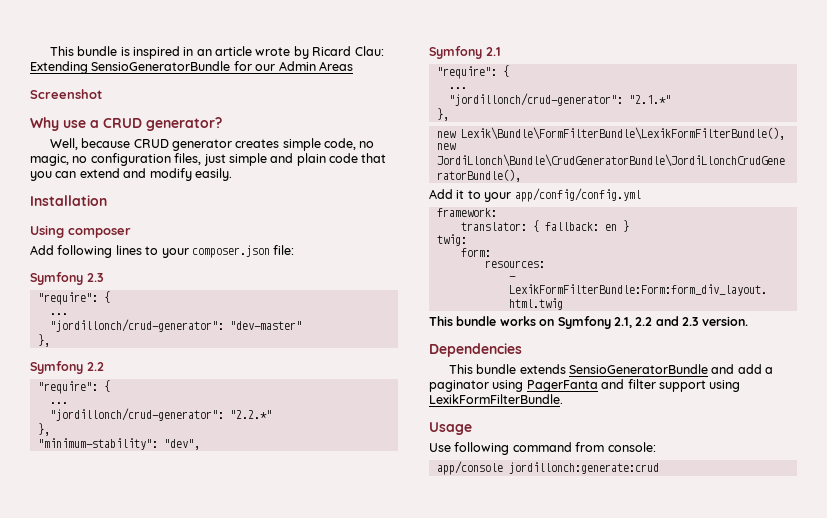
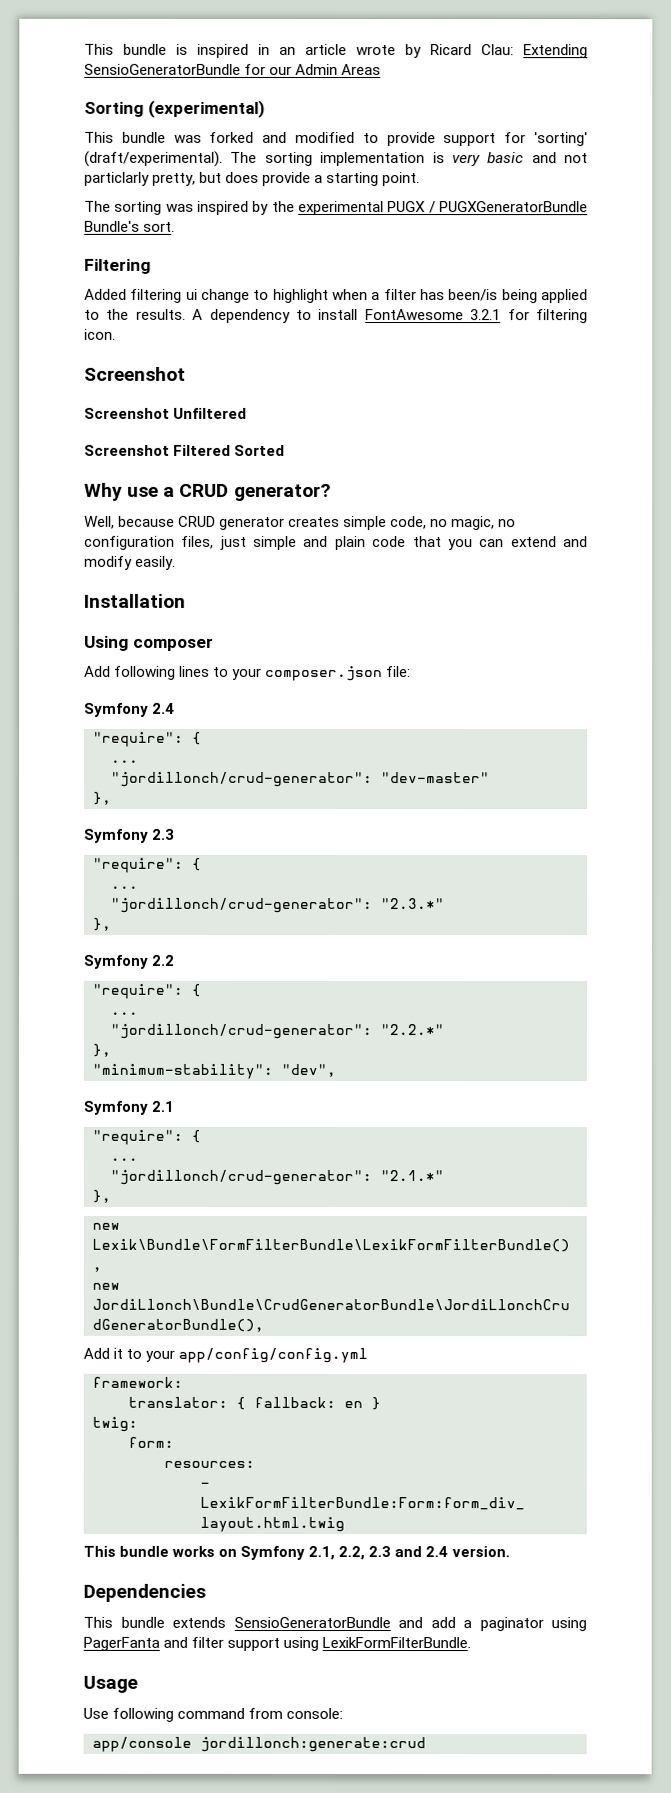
[30,89,102,99] Screenshot -> [84,99,265,118] [84,131,588,147] [84,150,588,167] [84,171,421,187] [84,200,588,216] [84,220,176,232] [84,258,151,274] [84,288,588,304] [84,308,588,324] [84,328,116,340] [84,366,186,381] [84,407,248,419] [84,444,286,456] Sorting (experimental) // This bundle was forked and modified to provide support for 'sorting' (draft/experimental). The sorting implementation is very basic and not particlarly pretty, but does provide a starting point. // The sorting was inspired by the experimental PUGX / PUGXGeneratorBundle Bundle's sort. // Filtering // Added filtering ui change to highlight when a filter has been/is being applied to the results. A dependency to install FontAwesome 3.2.1 for filtering icon. // Screenshot // Screenshot Unfiltered // Screenshot Filtered Sorted
(295, 250) none -> [84,702,176,717] [93,731,202,747] [111,759,139,763] [111,771,490,788] [93,791,112,805] // Symfony 2.4 // "require": { // ... // "jordillonch/crud-generator": "dev-master" // },
[229,321,302,330] "dev-master" -> [380,898,444,910] "2.3.*"
[635,316,699,326] 2.2 and 2.3 -> [338,1546,449,1561] 2.2, 2.3 and 2.4

